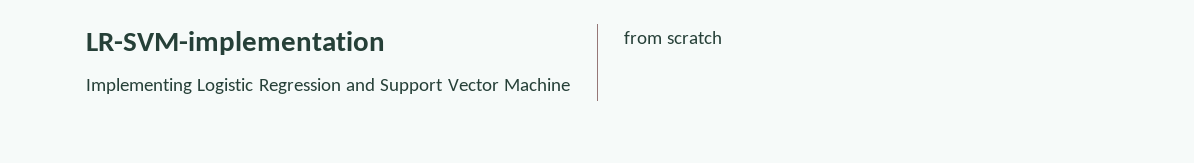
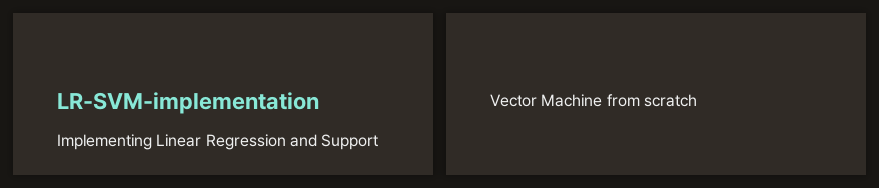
[197,78,254,94] Logistic -> [156,134,202,147] Linear

